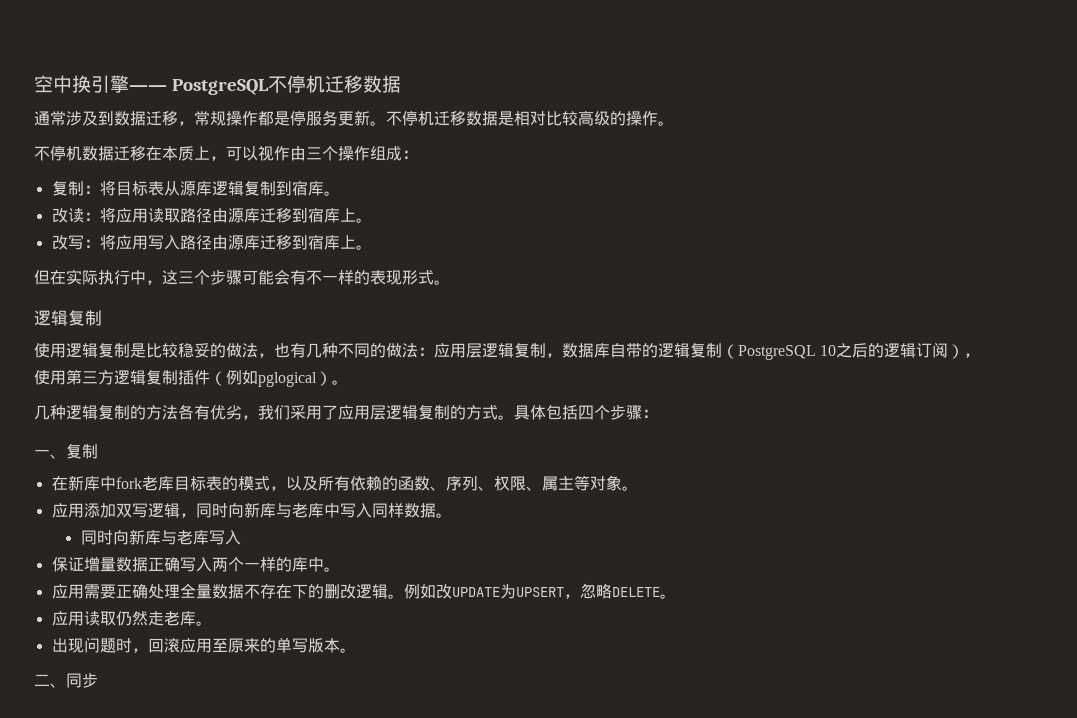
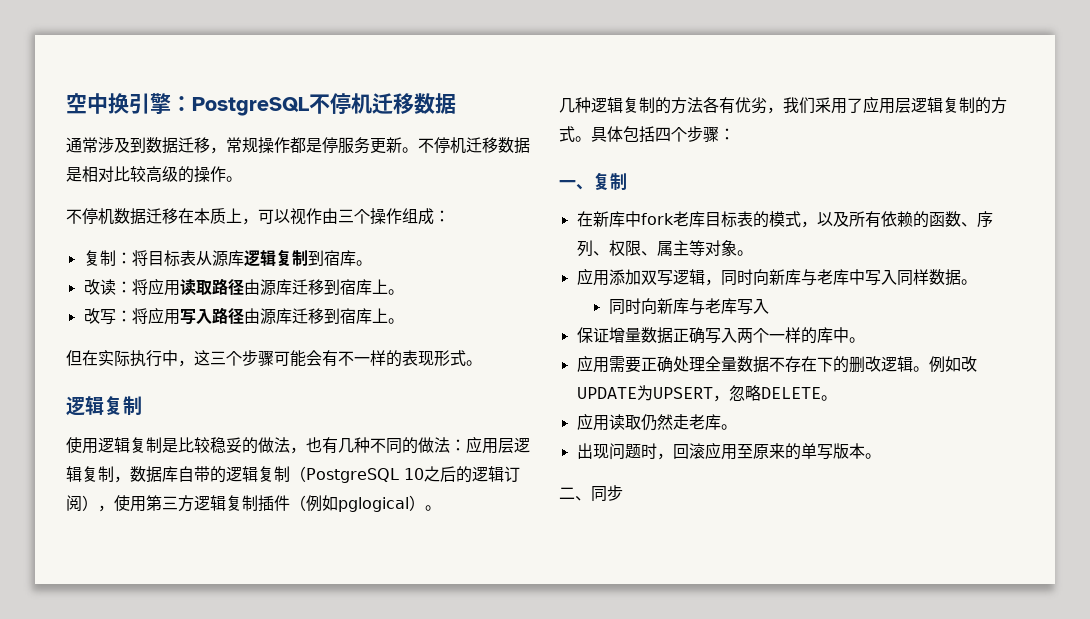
[129,85,167,91] —— -> [171,96,192,111] ：

